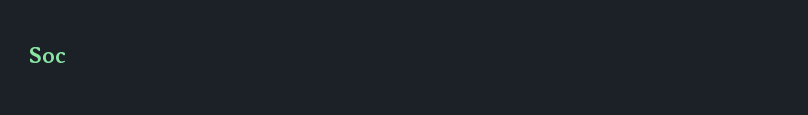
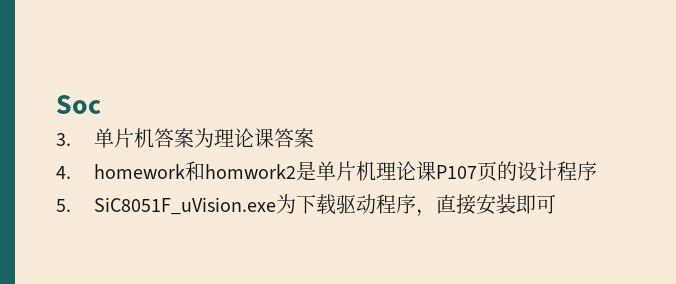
(66, 55) none -> [56,128,314,148] [56,161,597,181] [56,194,556,217] // 3.单片机答案为理论课答案 // 4. homework和homwork2是单片机理论课P107页的设计程序 // 5. SiC8051F_uVision.exe为下载驱动程序，直接安装即可

